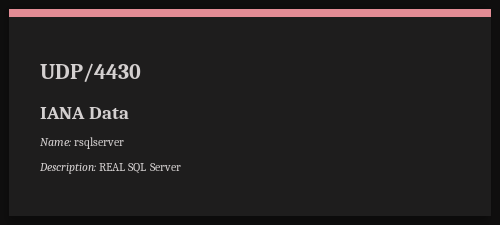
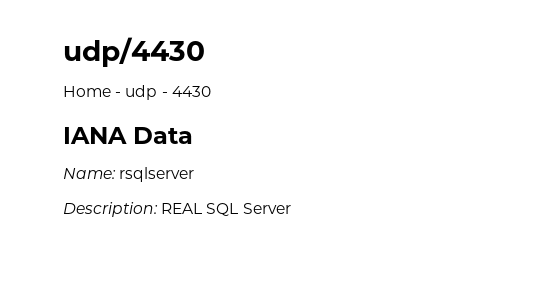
[40,63,141,83] UDP/4430 -> [63,37,205,67] [63,85,211,100] udp/4430 // Home - udp - 4430

